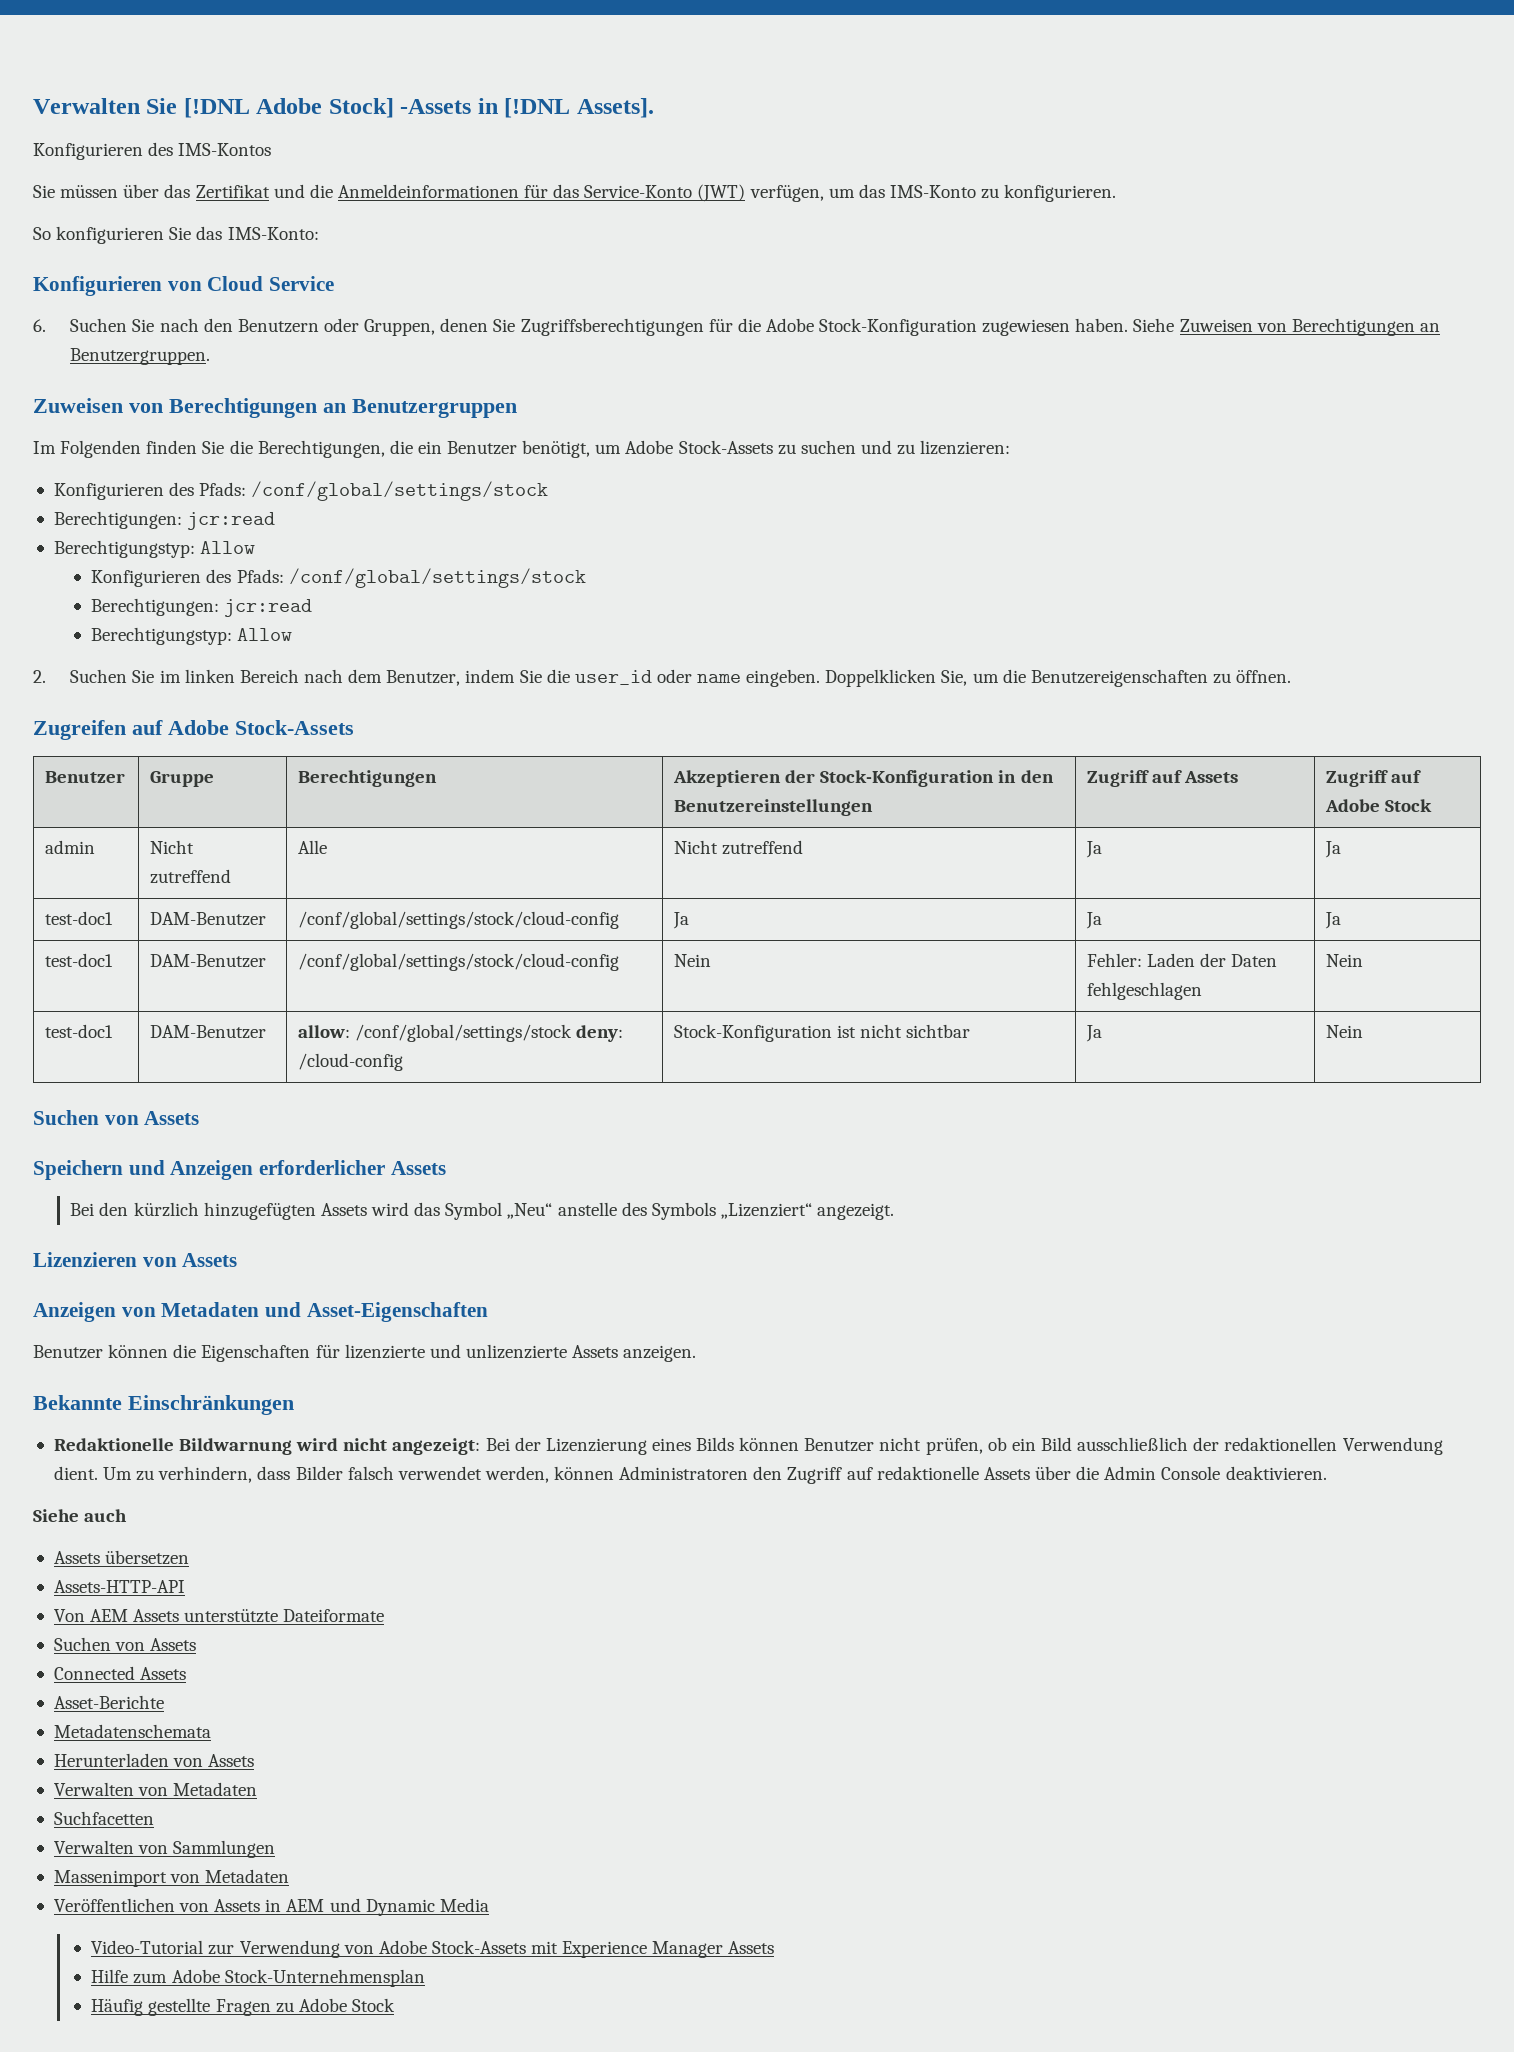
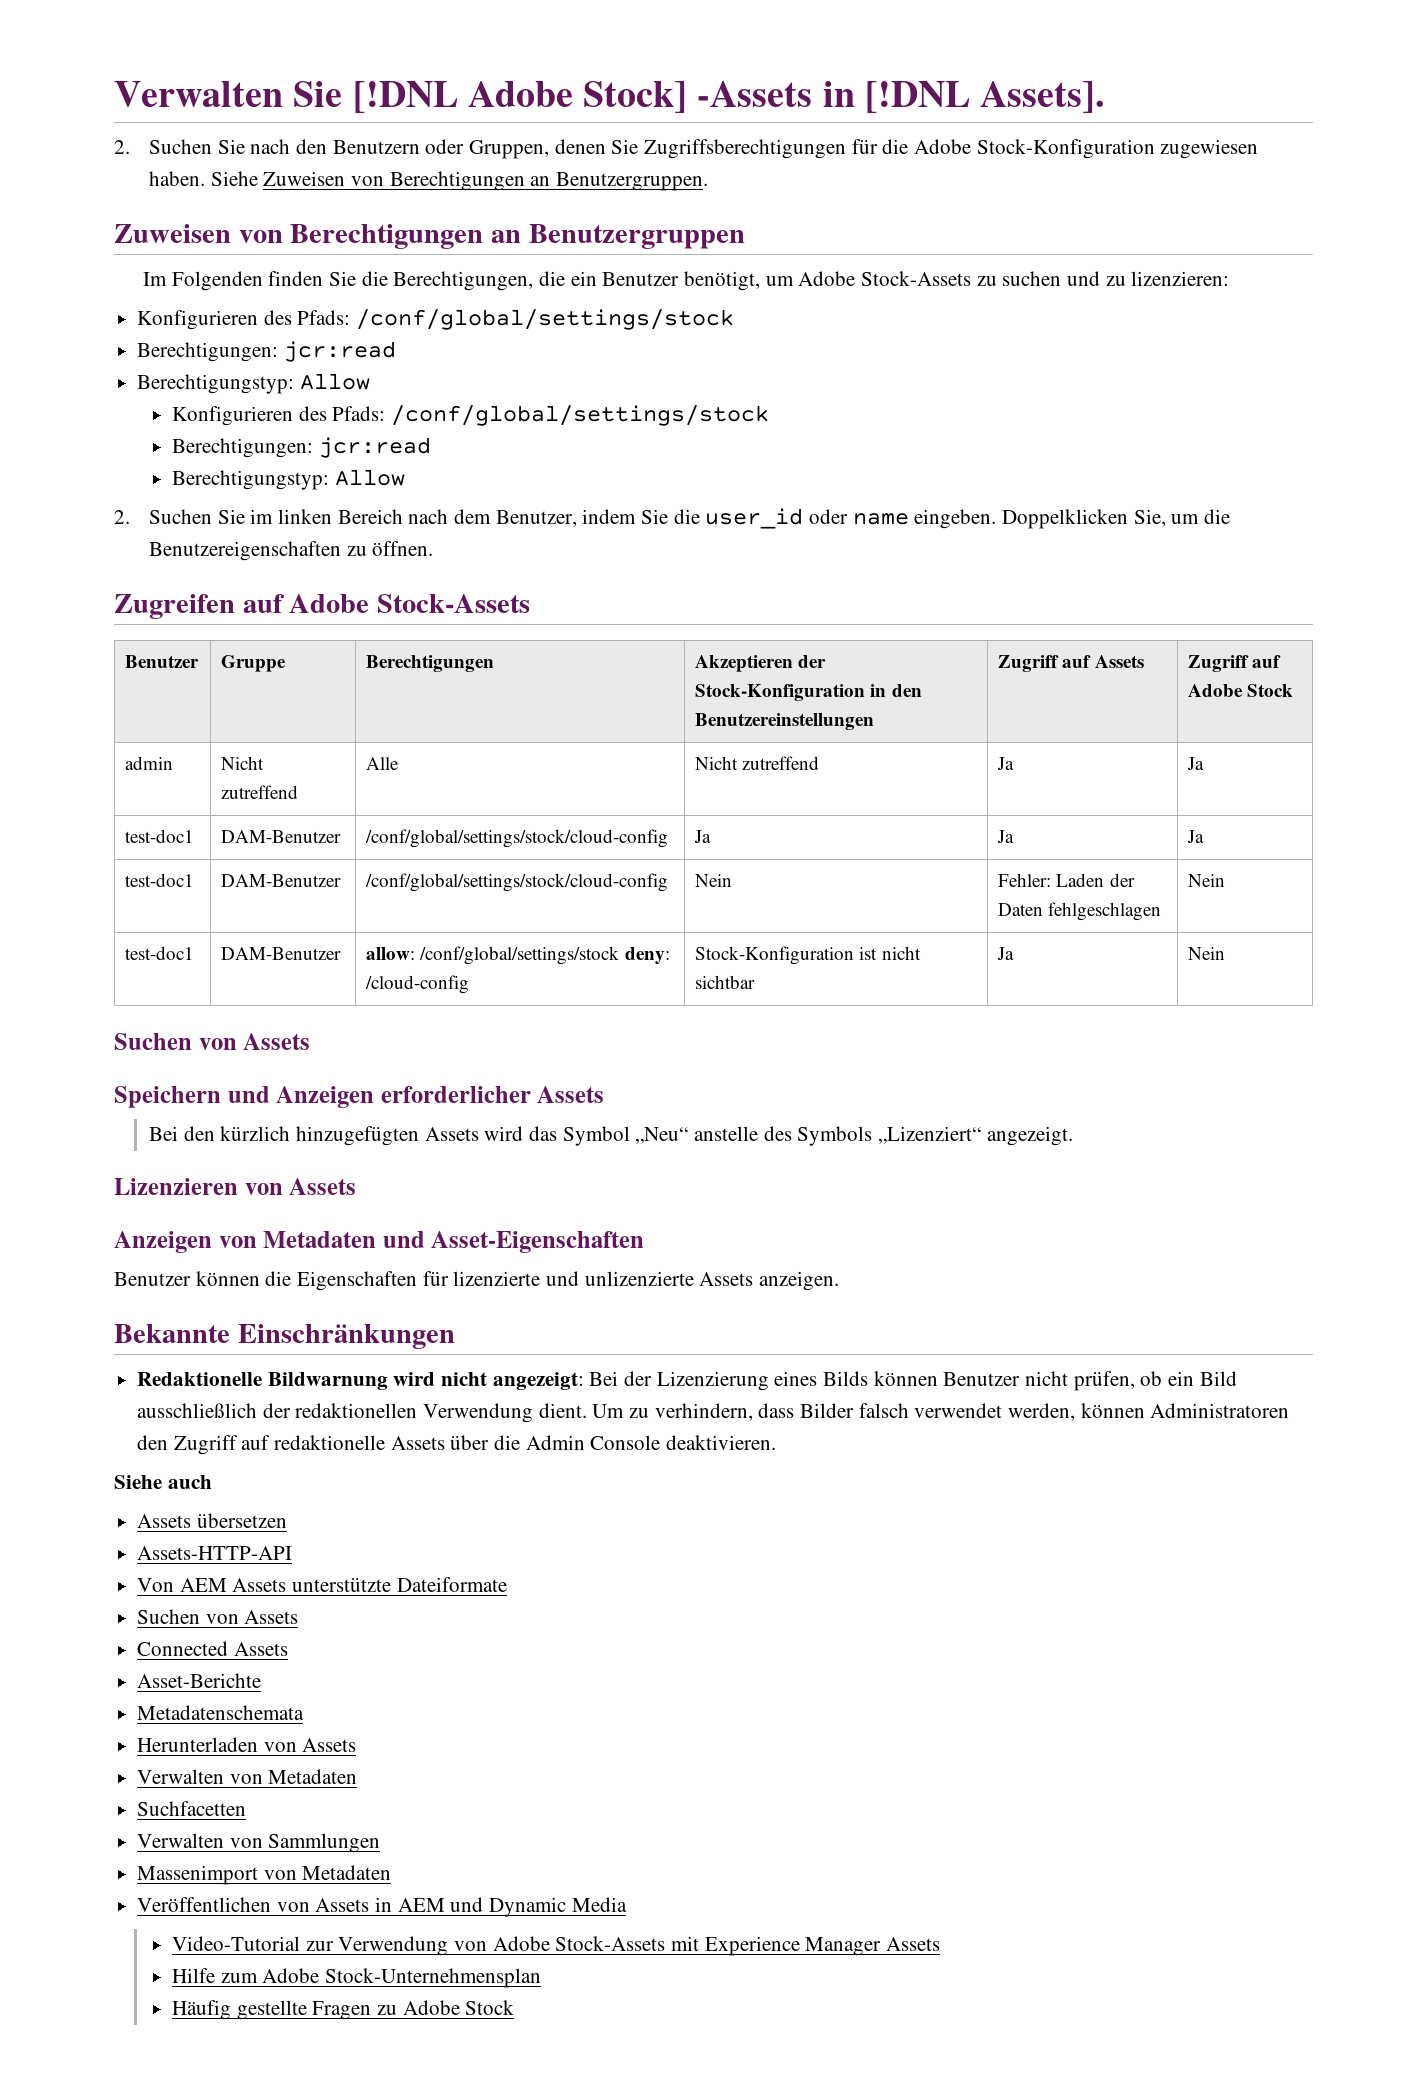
[33,142,272,160] [33,184,1117,202] [33,226,319,244] [33,276,335,296] [33,319,46,332] Konfigurieren des IMS-Kontos // Sie müssen über das Zertifikat und die Anmeldeinformationen für das Service-Konto (JWT) verfügen, um das IMS-Konto zu konfigurieren. // So konfigurieren Sie das IMS-Konto: // Konfigurieren von Cloud Service // 6. -> [114,140,130,154] 2.

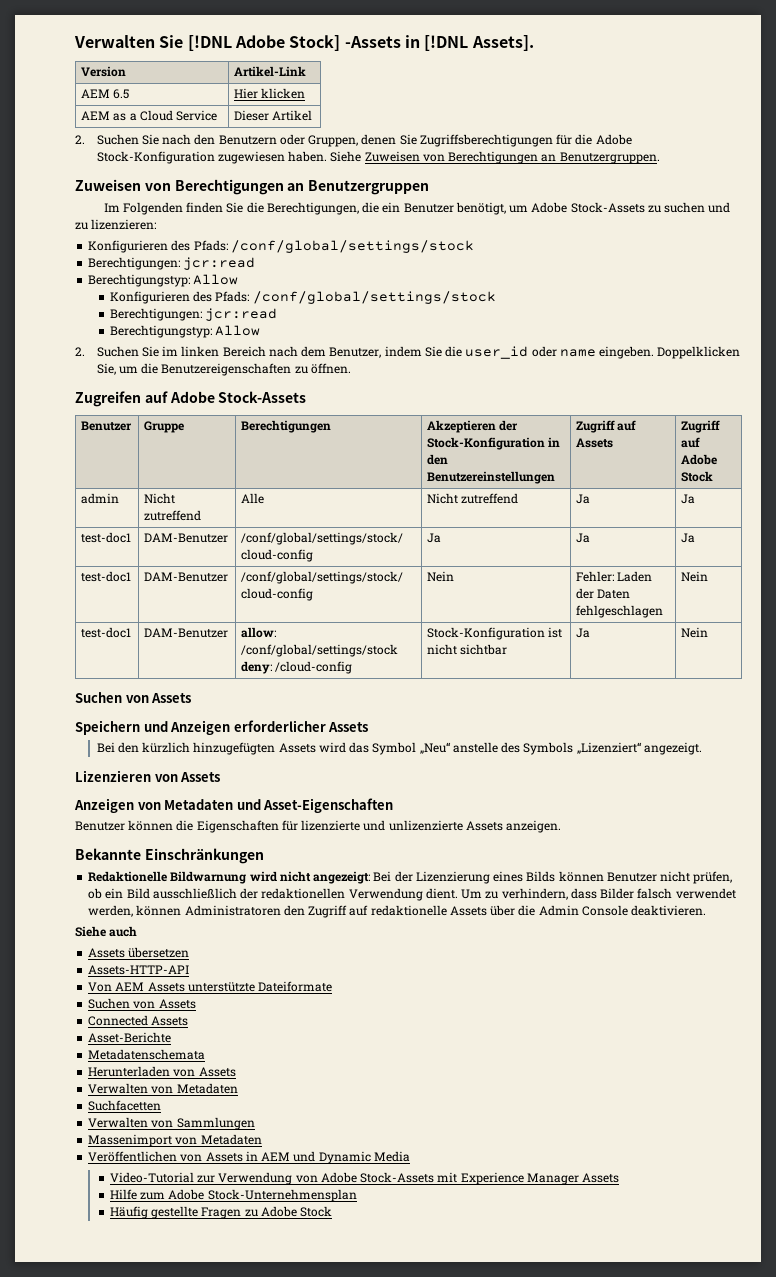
(1106, 97) none -> [81,66,127,77] [234,66,307,77] [81,89,130,99] [234,88,306,99] [81,110,218,121] [234,110,313,121] // Version | Artikel-Link // AEM 6.5 | Hier klicken // AEM as a Cloud Service | Dieser Artikel

